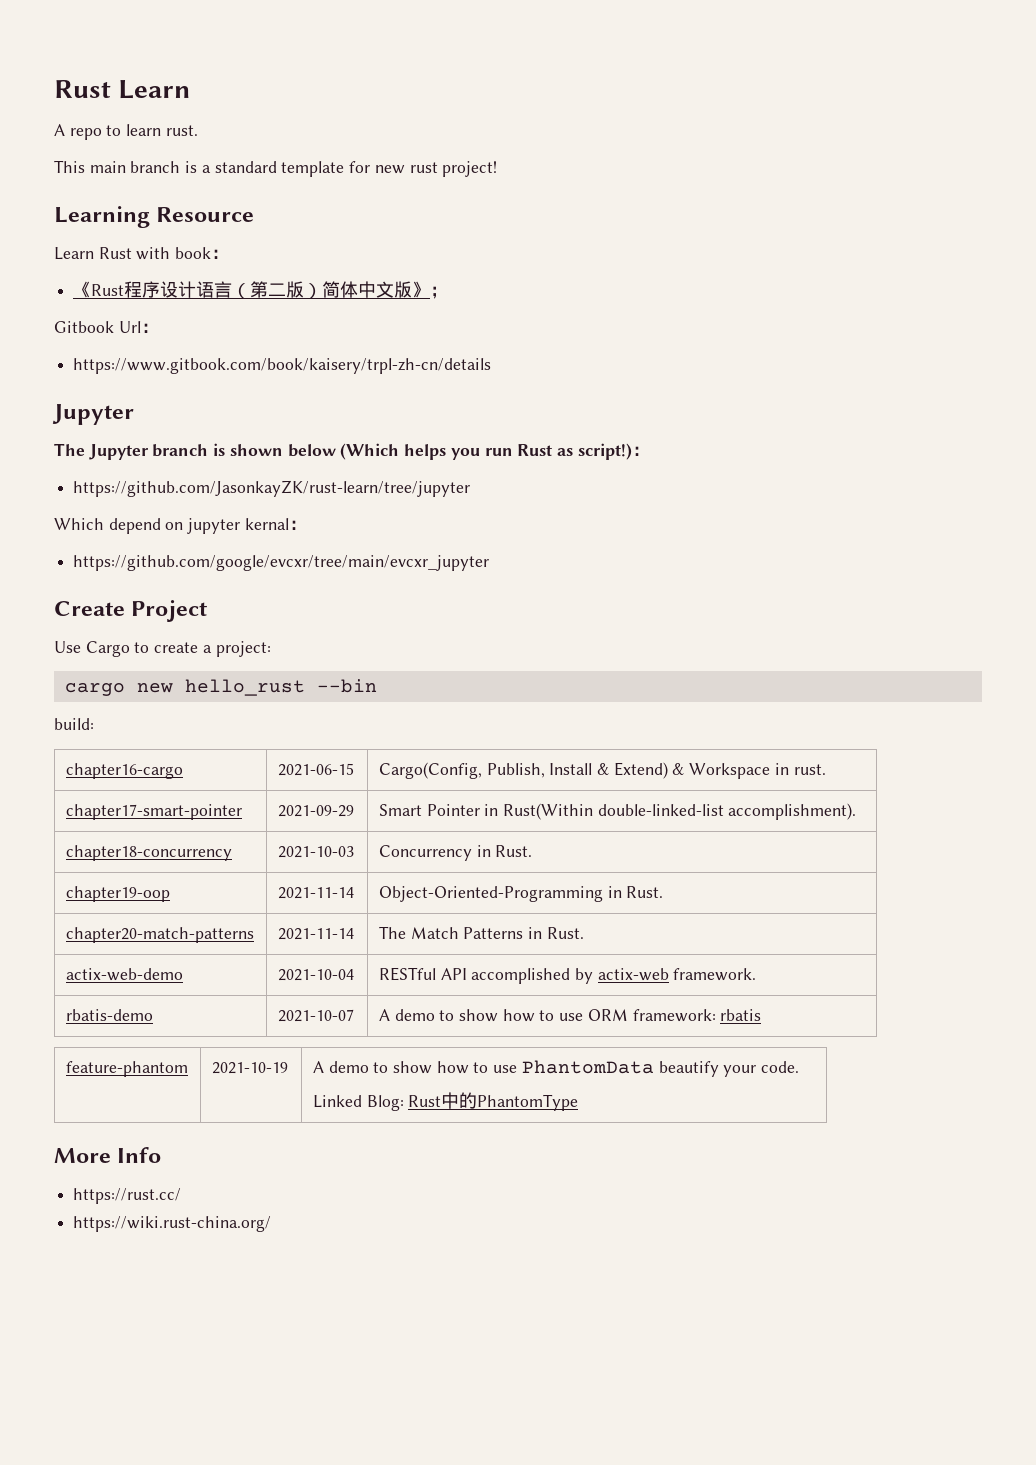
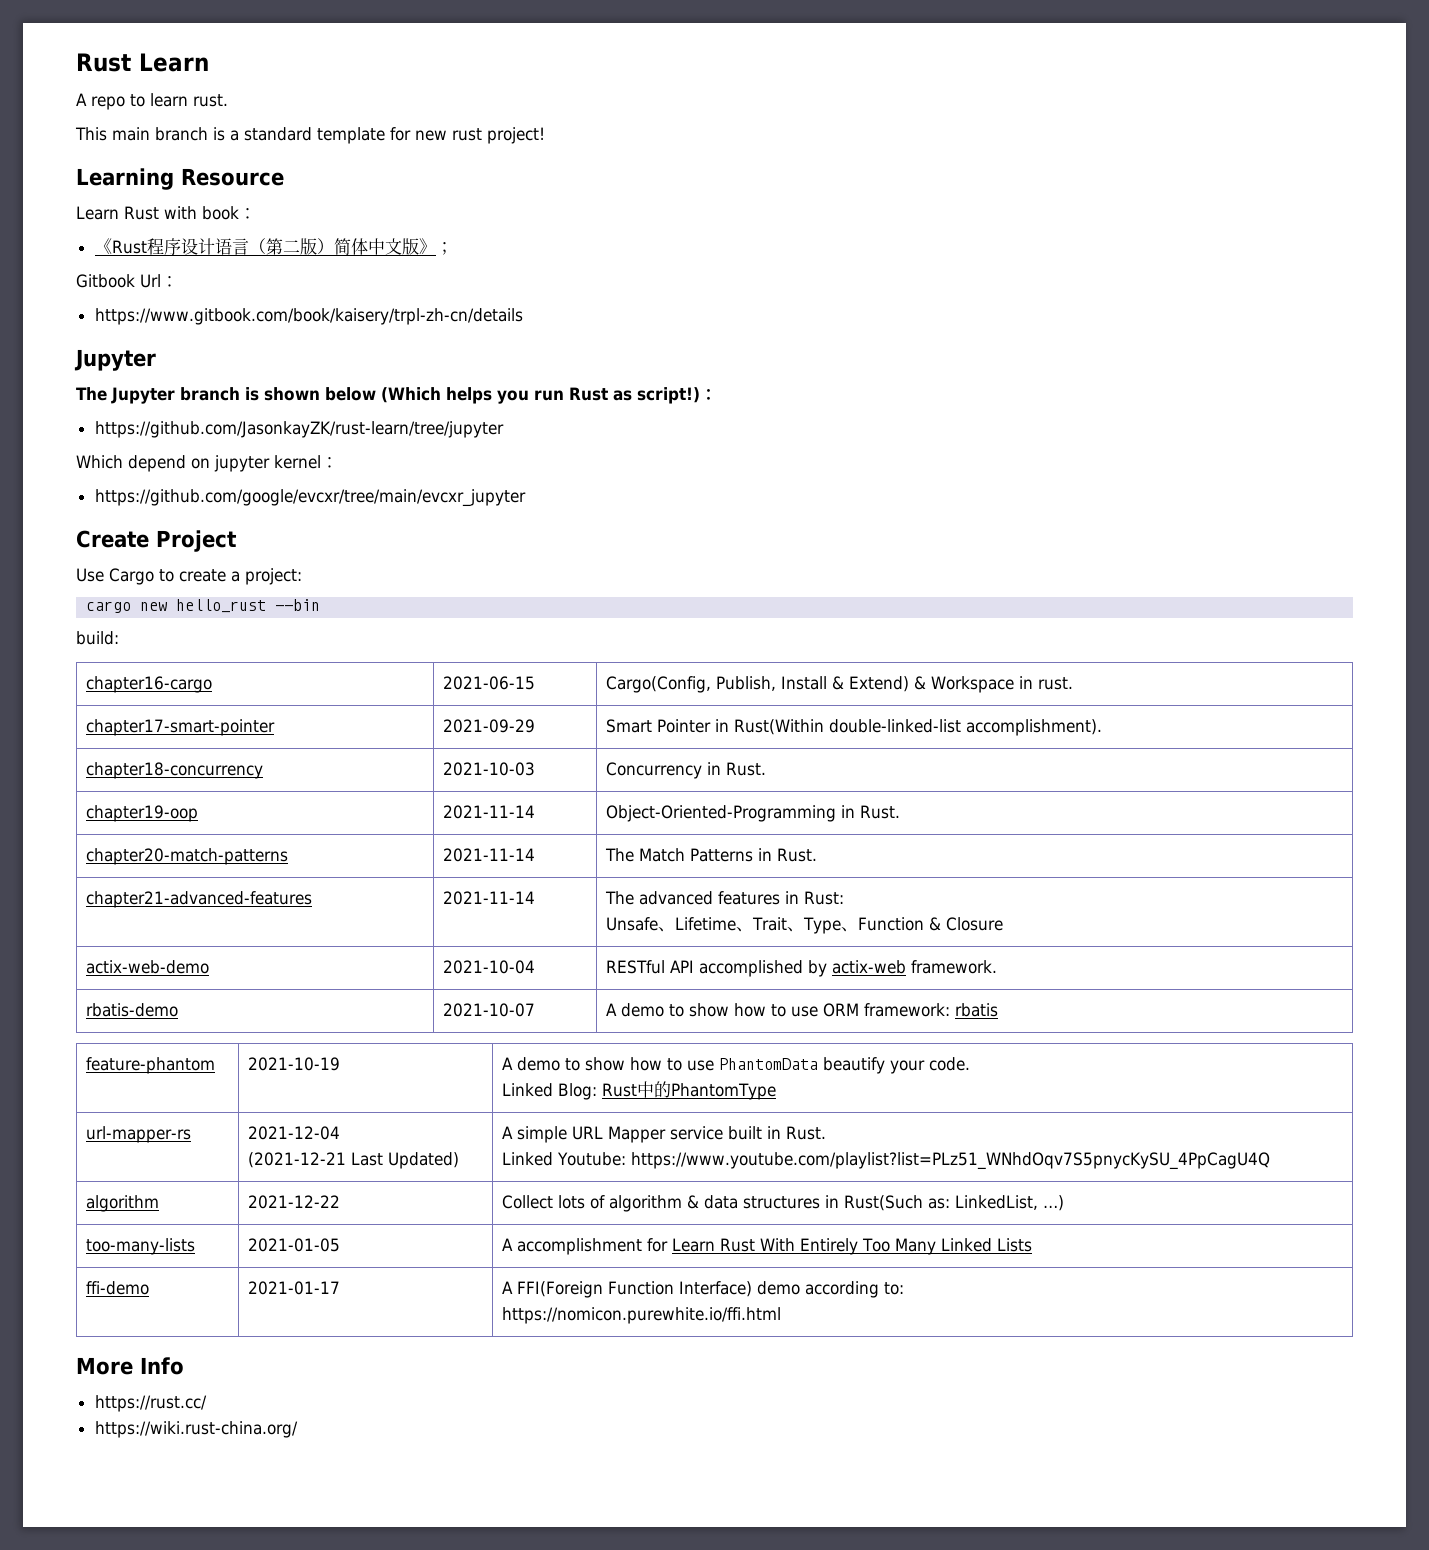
[244,518,289,530] kernal -> [274,455,321,469] kernel
(584, 933) none -> [85,891,312,908] [442,891,535,905] [604,891,844,905] [605,917,1003,934] // chapter21-advanced-features | 2021-11-14 | The advanced features in Rust: // Unsafe、Lifetime、Trait、Type、Function & Closure
(579, 1102) none -> [85,1126,191,1143] [247,1126,340,1140] [247,1152,459,1169] [501,1126,826,1143] [501,1152,1270,1170] [85,1195,159,1212] [247,1195,340,1209] [501,1195,1064,1212] [85,1238,195,1255] [247,1238,340,1252] [501,1238,1032,1255] [85,1281,149,1295] [247,1281,340,1295] [501,1281,904,1298] [501,1307,781,1324] // url-mapper-rs | 2021-12-04 // (2021-12-21 Last Updated) | A simple URL Mapper service built in Rust. // Linked Youtube: https://www.youtube.com/playlist?list=PLz51_WNhdOqv7S5pnycKySU_4PpCagU4Q // algorithm | 2021-12-22 | Collect lots of algorithm & data structures in Rust(Such as: LinkedList, …) // too-many-lists | 2021-01-05 | A accomplishment for Learn Rust With Entirely Too Many Linked Lists // ffi-demo | 2021-01-17 | A FFI(Foreign Function Interface) demo according to: // https://nomicon.purewhite.io/ffi.html

